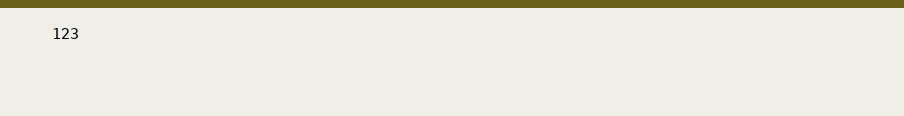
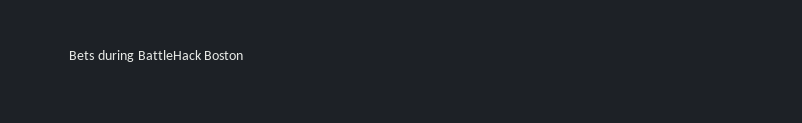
[52,28,79,39] 123 -> [69,50,244,62] Bets during BattleHack Boston

